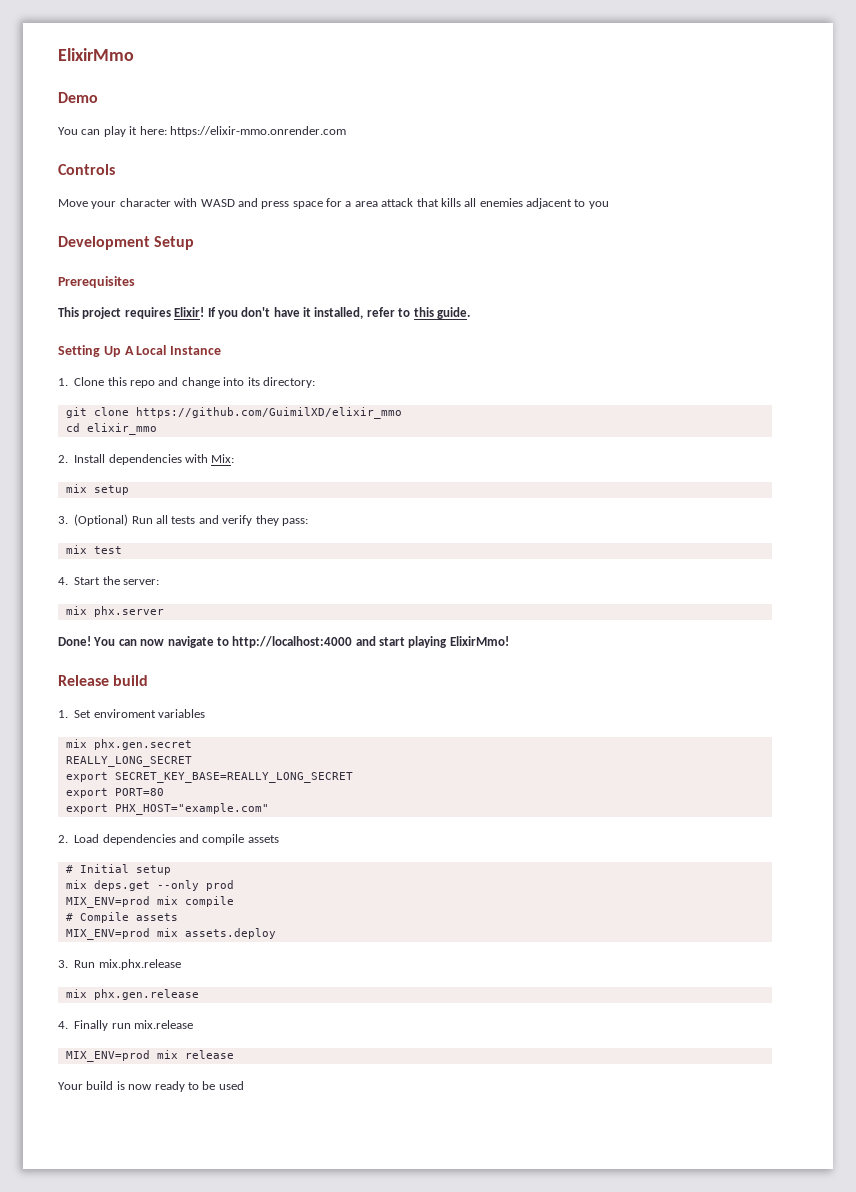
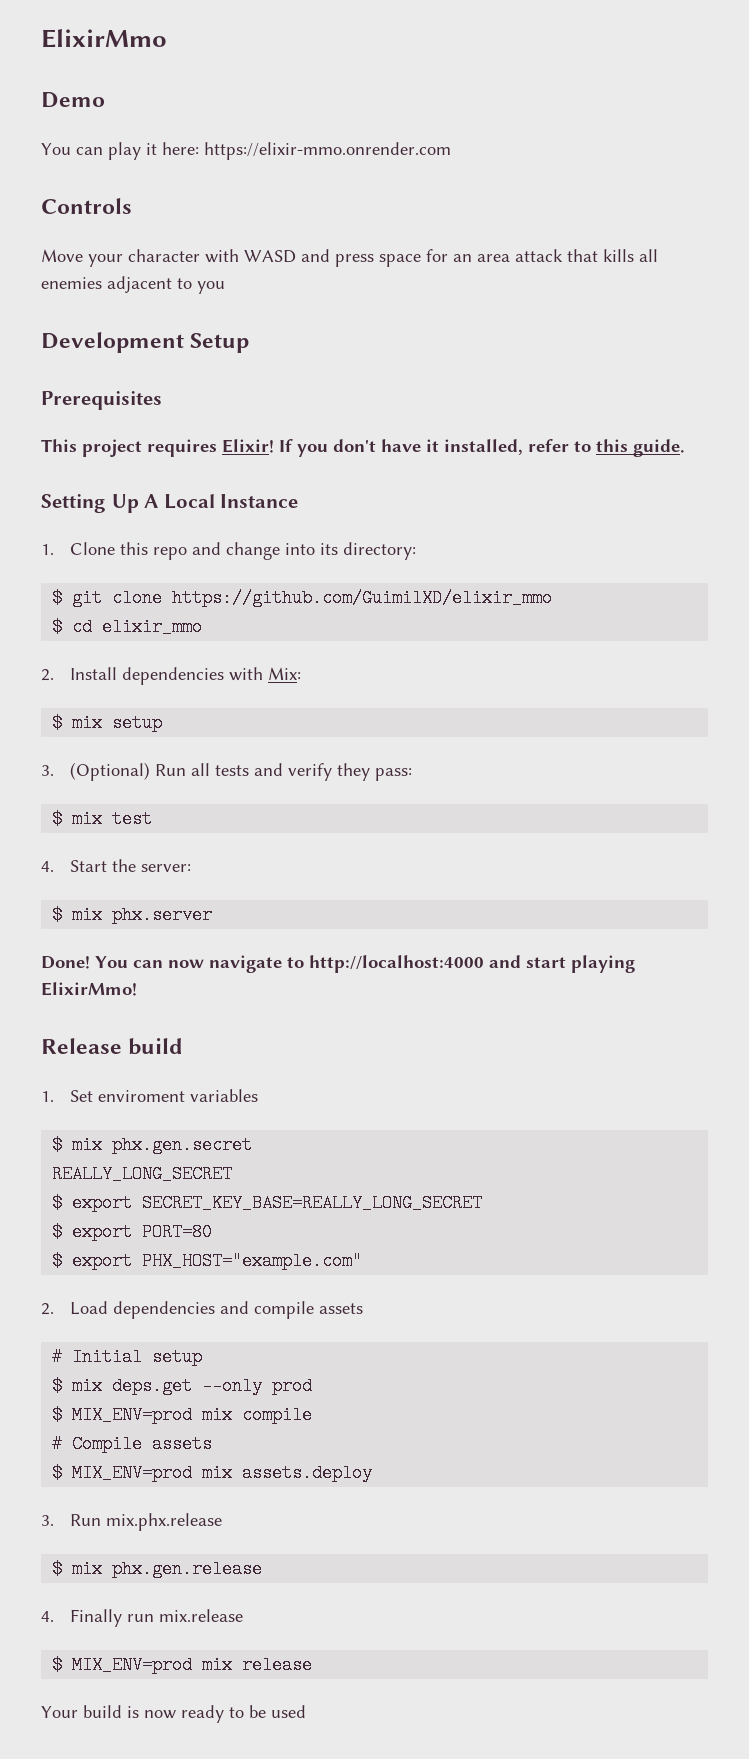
[345,201,352,207] a -> [453,254,472,262] an
(315, 382) none -> [52,589,63,607] $
(402, 413) none -> [52,618,63,636] $
(235, 458) none -> [52,714,63,732] $
(308, 522) none -> [52,810,63,828] $
(159, 582) none -> [52,906,63,924] $
(205, 713) none -> [52,1136,63,1154] $
(192, 761) none -> [52,1194,63,1212] $
(353, 777) none -> [52,1223,63,1241] $
(164, 792) none -> [52,1252,63,1270] $
(171, 870) none -> [52,1377,63,1395] $
(234, 885) none -> [52,1406,63,1424] $
(178, 917) none -> [52,1464,63,1482] $
(181, 964) none -> [52,1560,63,1578] $
(193, 1024) none -> [52,1656,63,1674] $

